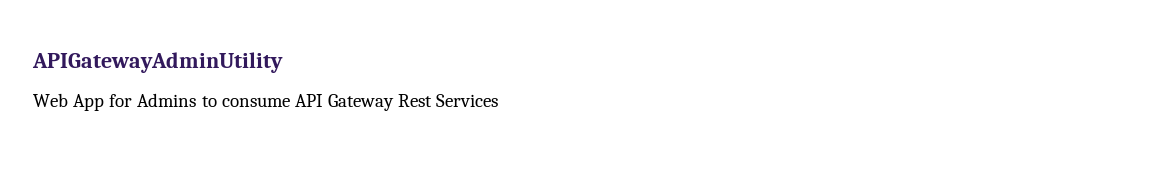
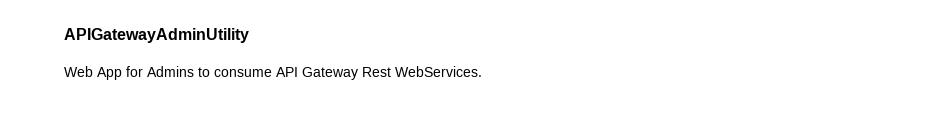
[436,94,499,107] Services -> [395,66,482,77] WebServices.

